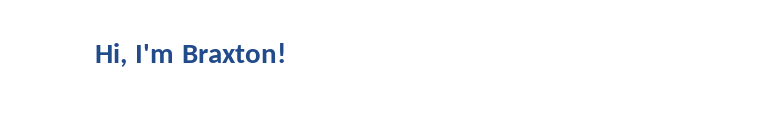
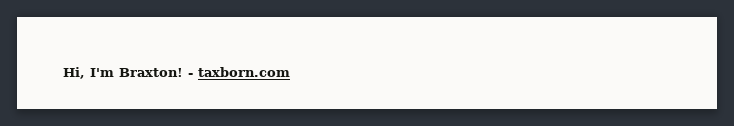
(286, 53) none -> [188,67,290,77] - taxborn.com

